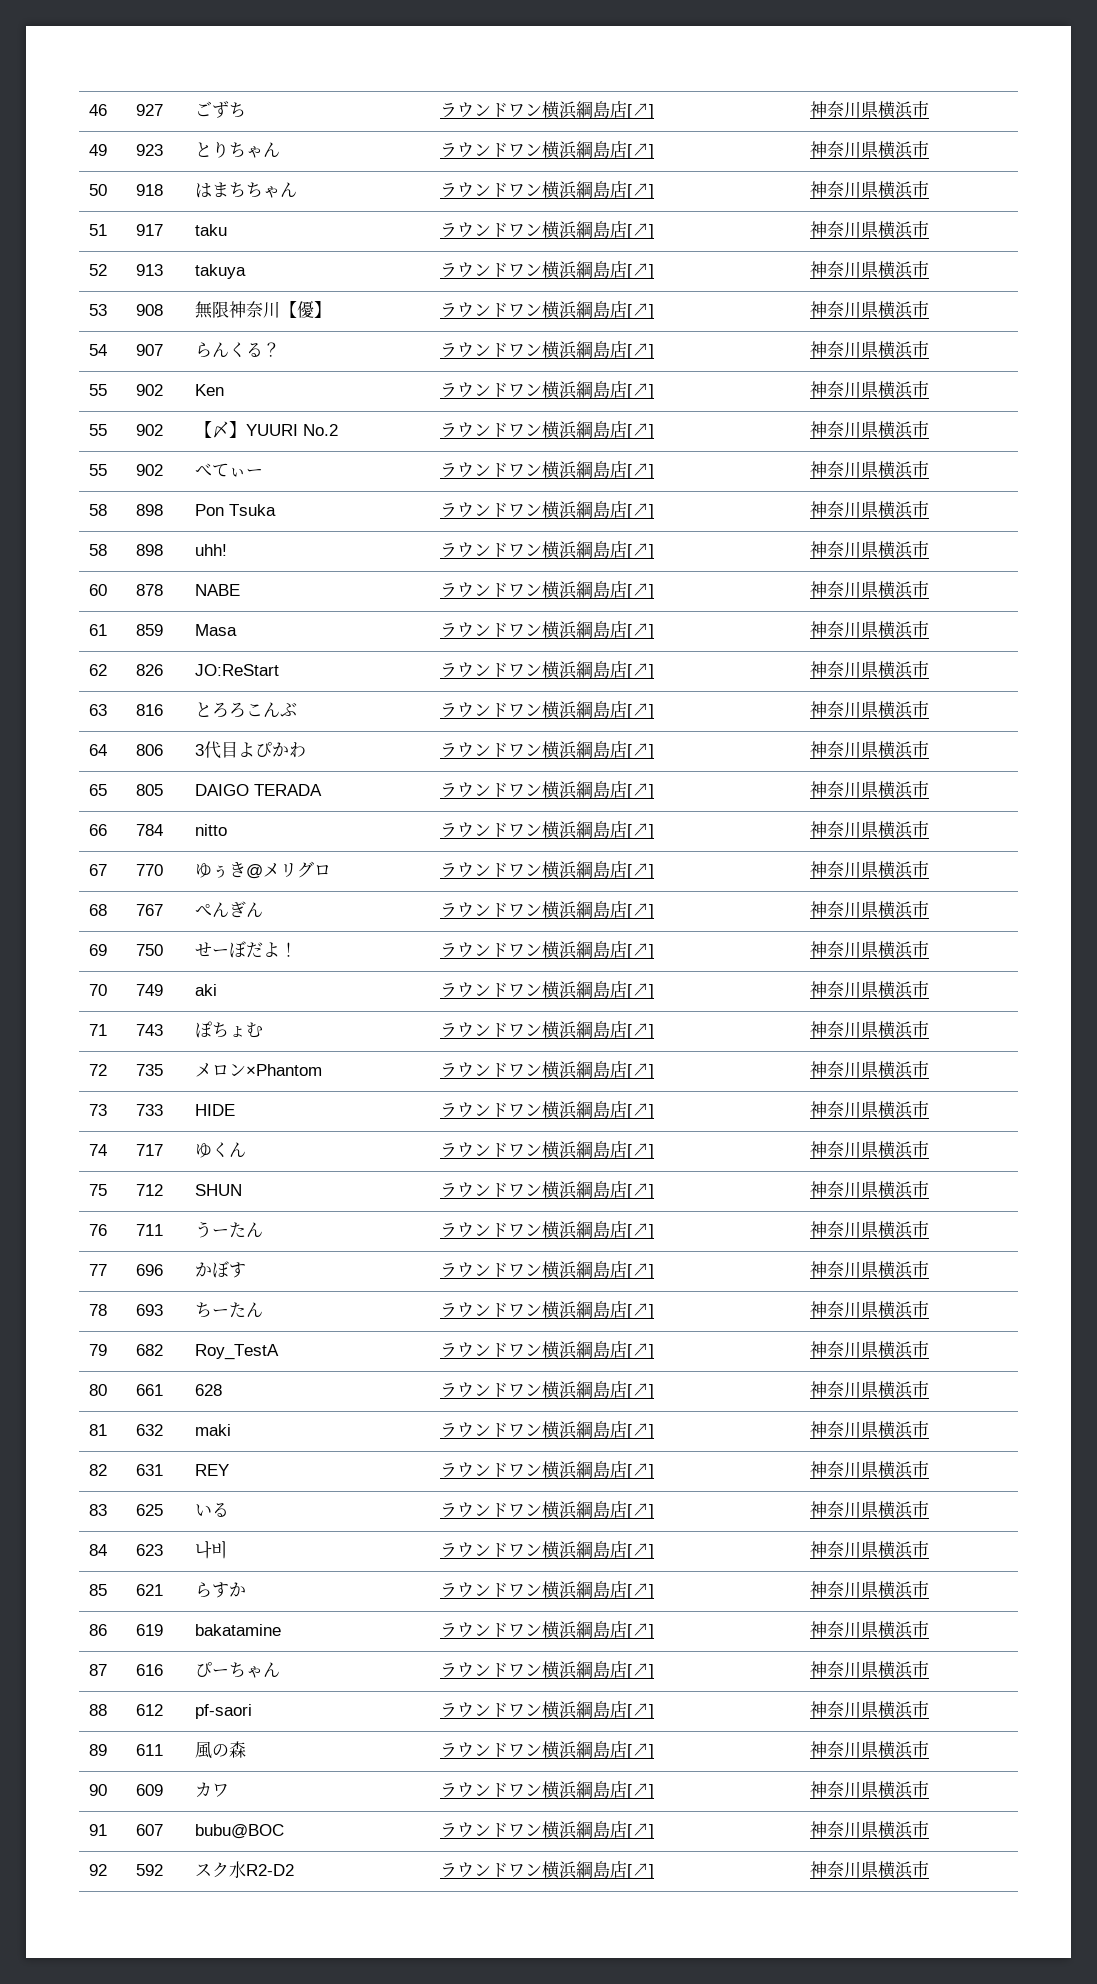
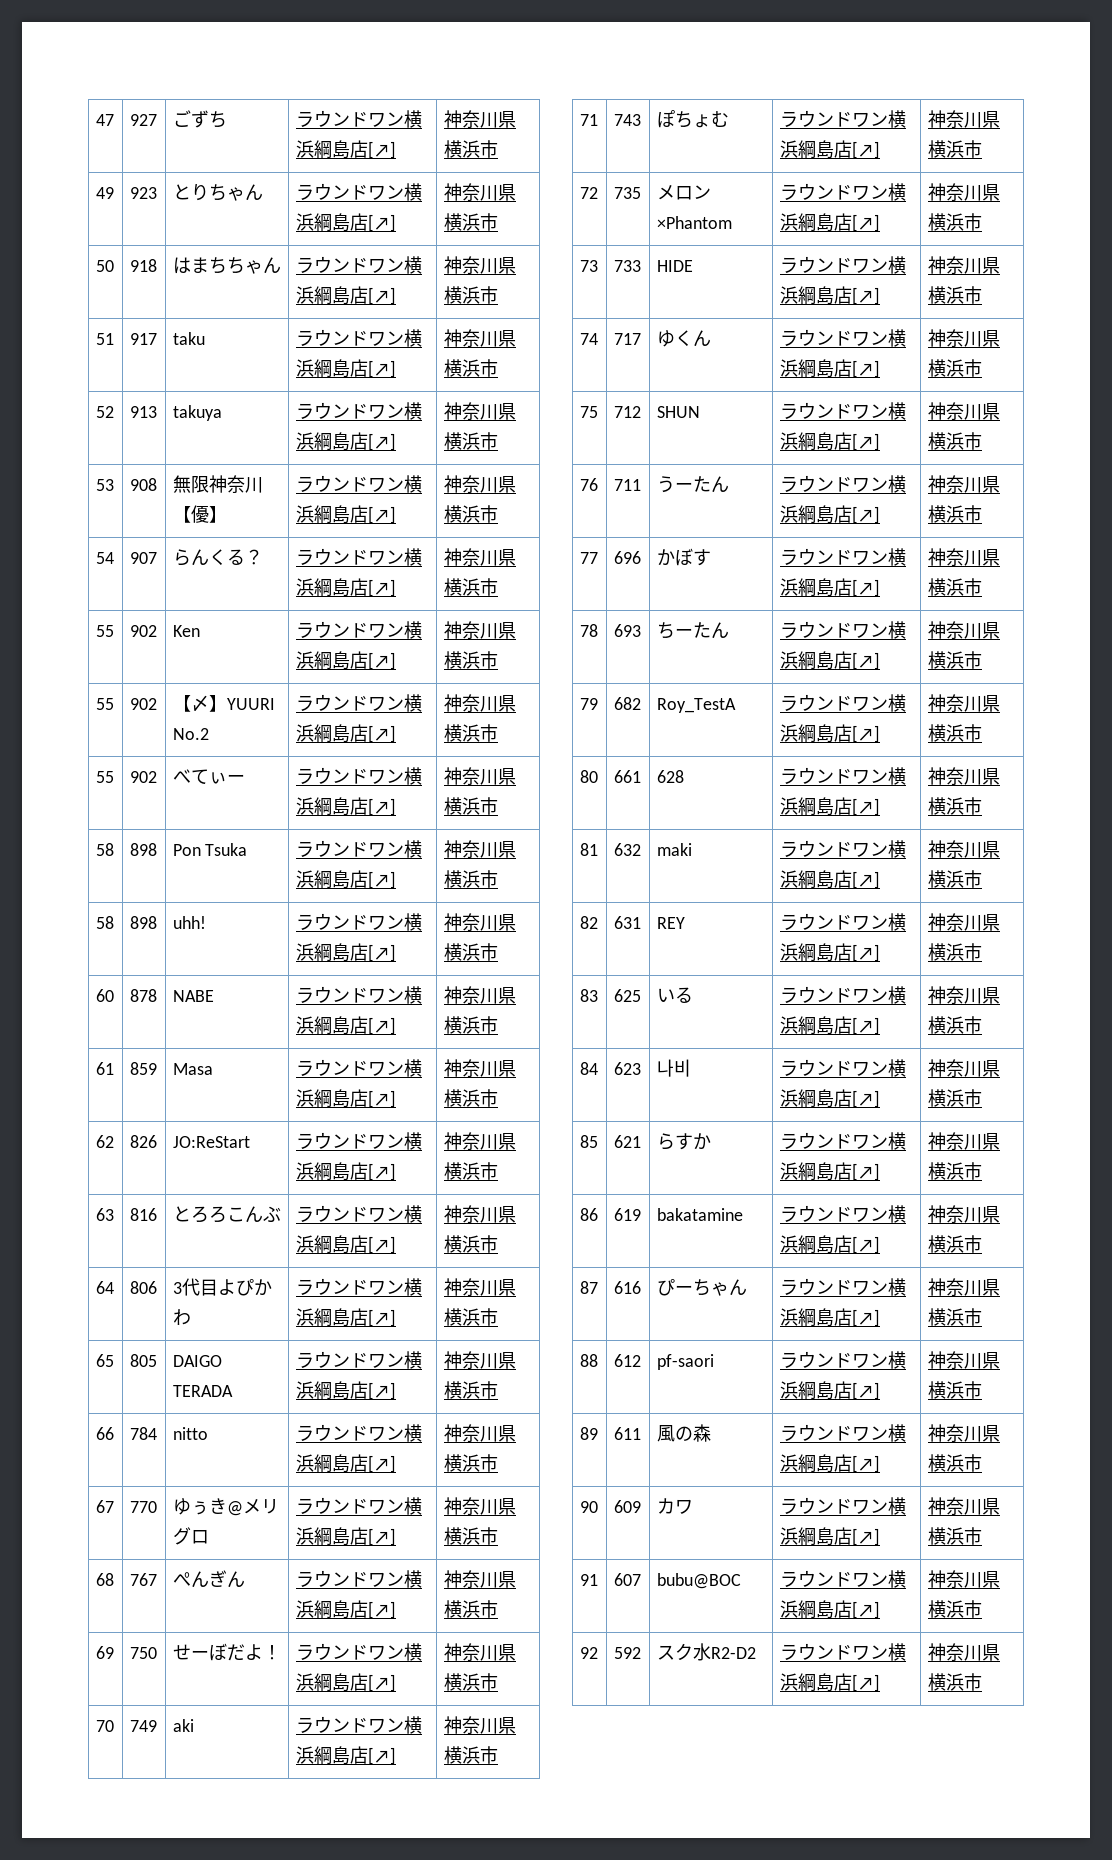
[88,104,107,116] 46 -> [95,114,114,126] 47

